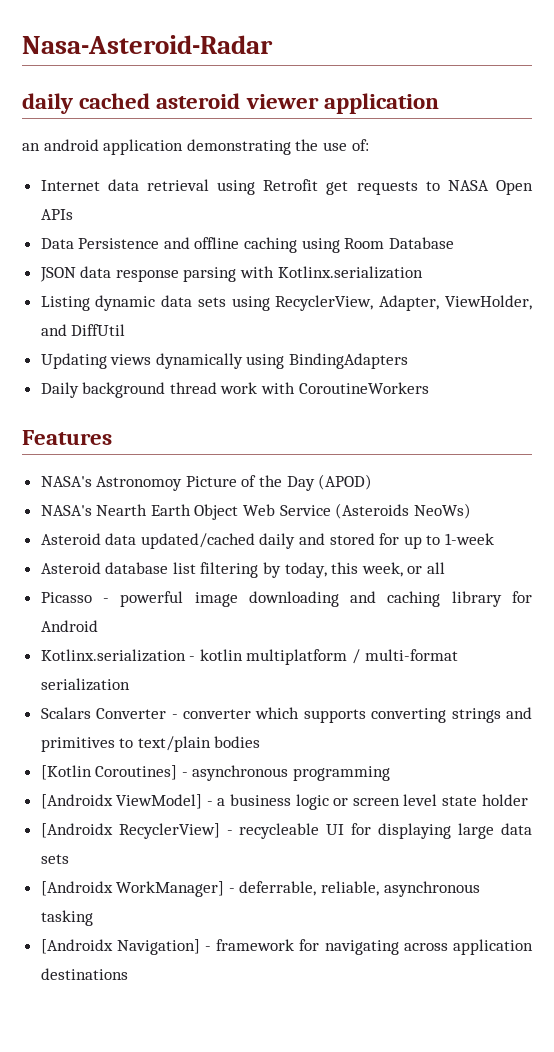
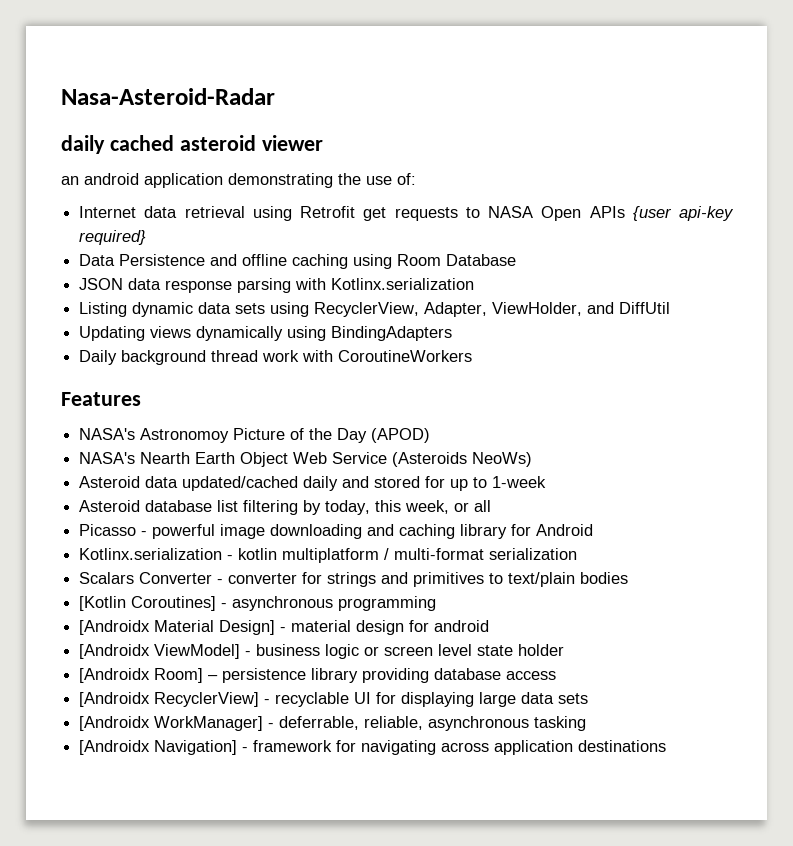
[323,93,439,114] application -> (323, 143) none
(73, 214) none -> [632,206,734,221] [79,230,147,245] {user api-key required}
[255,707,447,723] which supports converting -> [302,572,323,584] for
(391, 773) none -> [79,620,490,635] // [Androidx Material Design] - material design for android
[217,798,226,806] a -> (252, 653) none
(528, 800) none -> [79,668,557,683] // [Androidx Room] – persistence library providing database access
[239,823,320,839] recycleable -> [275,692,350,707] recyclable

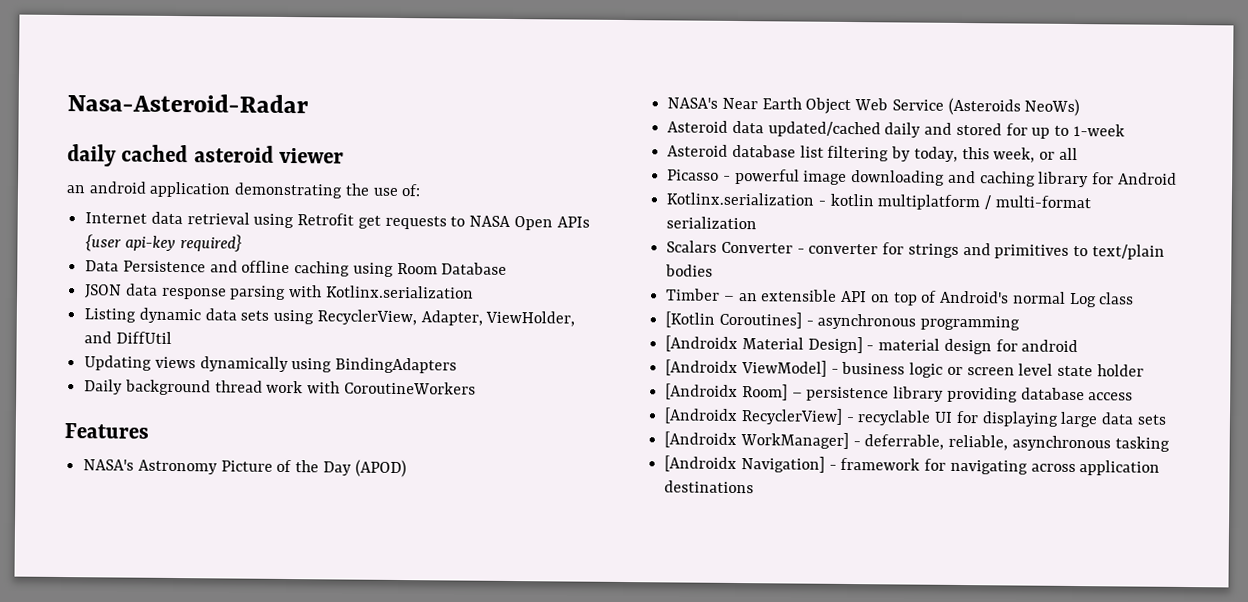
[140,428,230,443] Astronomoy -> [137,459,218,475] Astronomy
[140,452,191,464] Nearth -> [721,97,758,110] Near
(629, 578) none -> [666,288,1135,308] // Timber – an extensible API on top of Android's normal Log class

